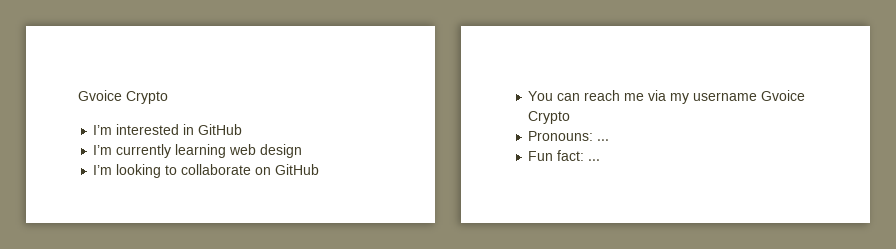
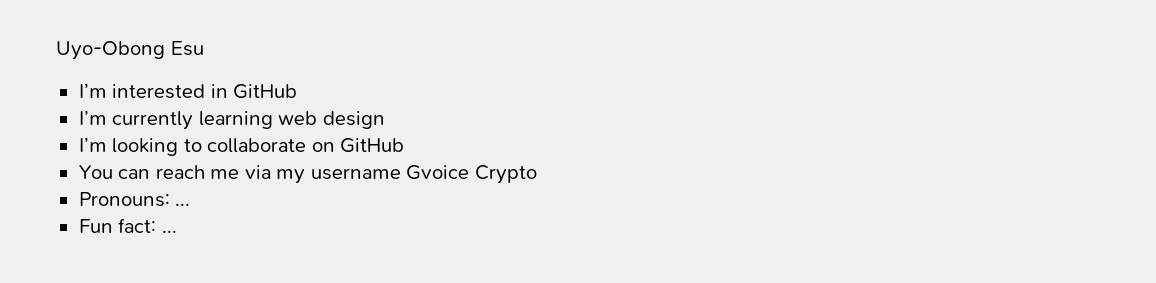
[78,90,168,104] Gvoice Crypto -> [56,41,204,60] Uyo-Obong Esu

